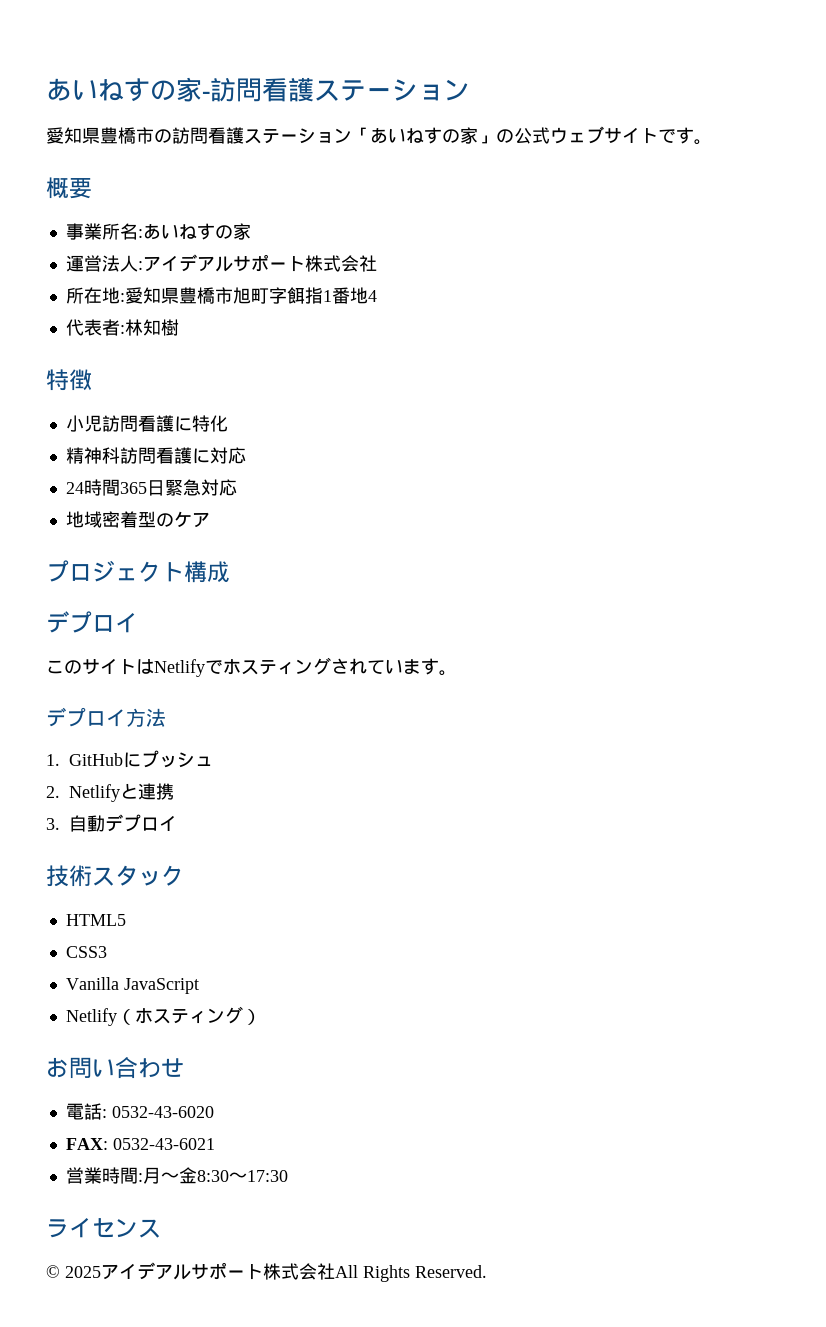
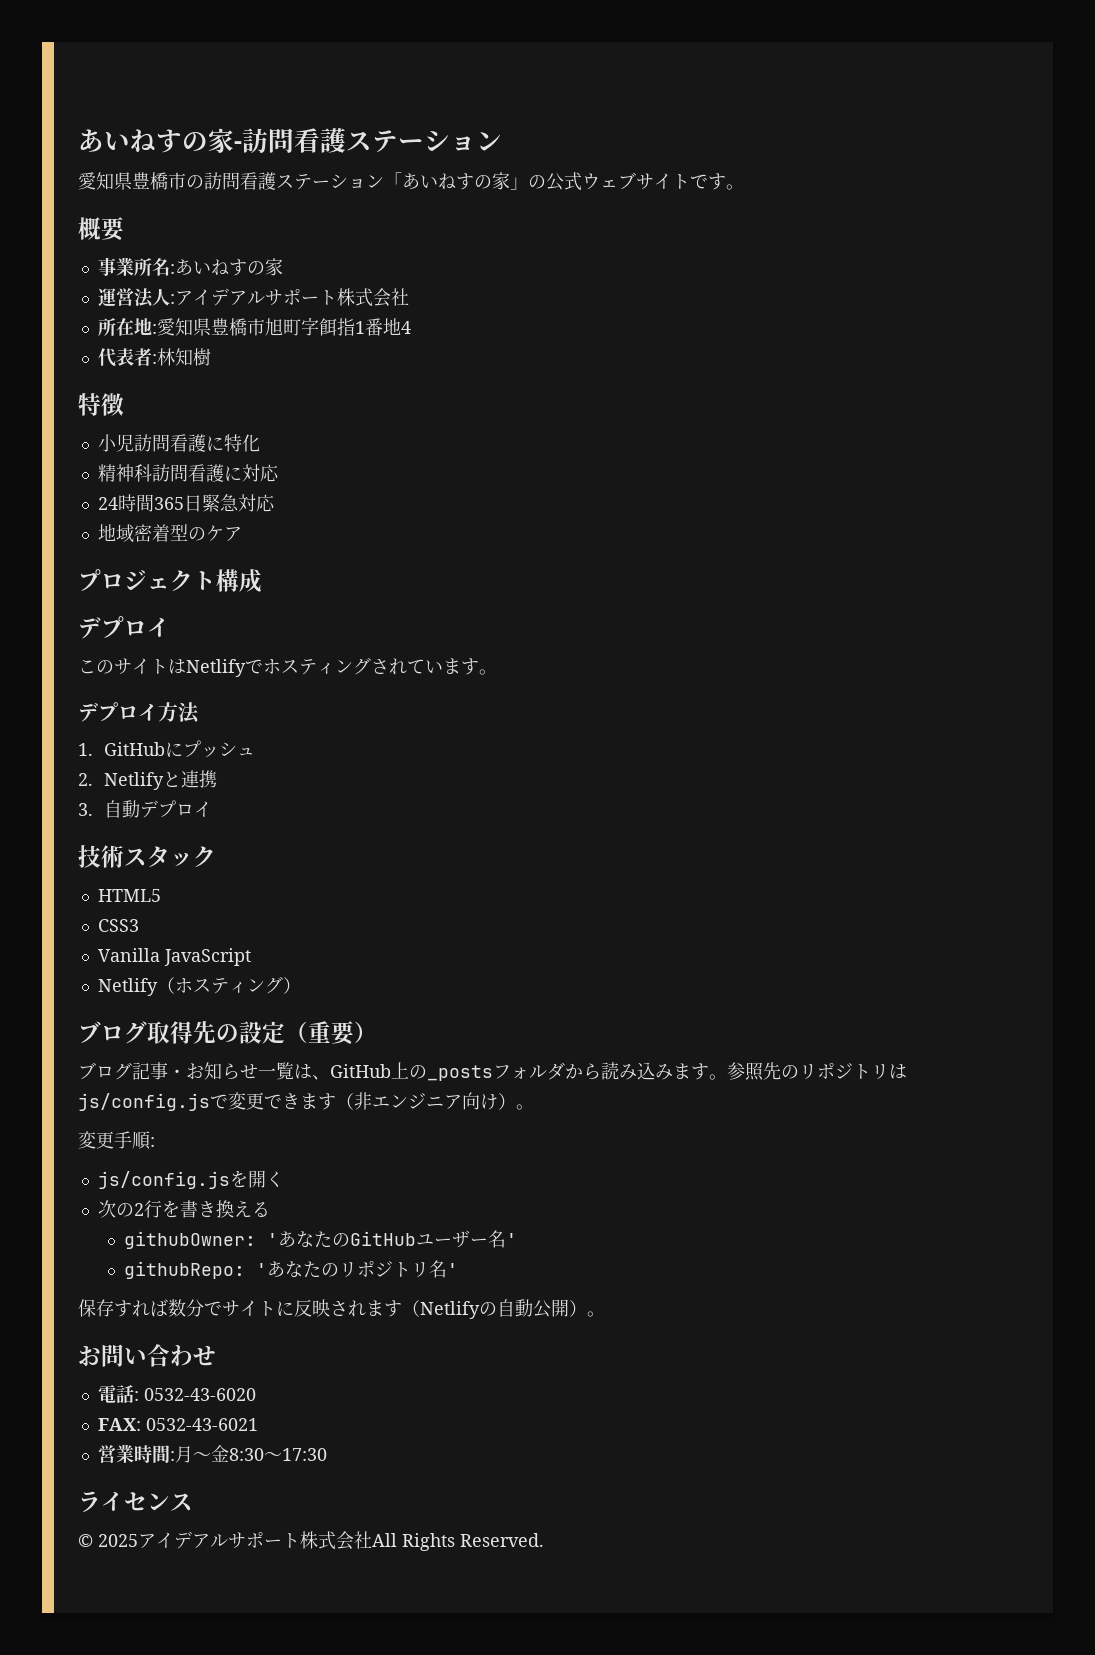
(261, 1017) none -> [78,1021,377,1045] [78,1062,907,1081] [78,1092,534,1111] [78,1131,155,1150] [97,1170,284,1189] [97,1200,270,1218] [124,1230,518,1249] [124,1260,459,1279] [78,1299,605,1319] // ブログ取得先の設定（重要） // ブログ記事・お知らせ一覧は、GitHub上の_postsフォルダから読み込みます。参照先のリポジトリはjs/config.jsで変更できます（非エンジニア向け）。 // 変更手順: // js/config.jsを開く // 次の2行を書き換える // githubOwner: 'あなたのGitHubユーザー名' // githubRepo: 'あなたのリポジトリ名' // 保存すれば数分でサイトに反映されます（Netlifyの自動公開）。

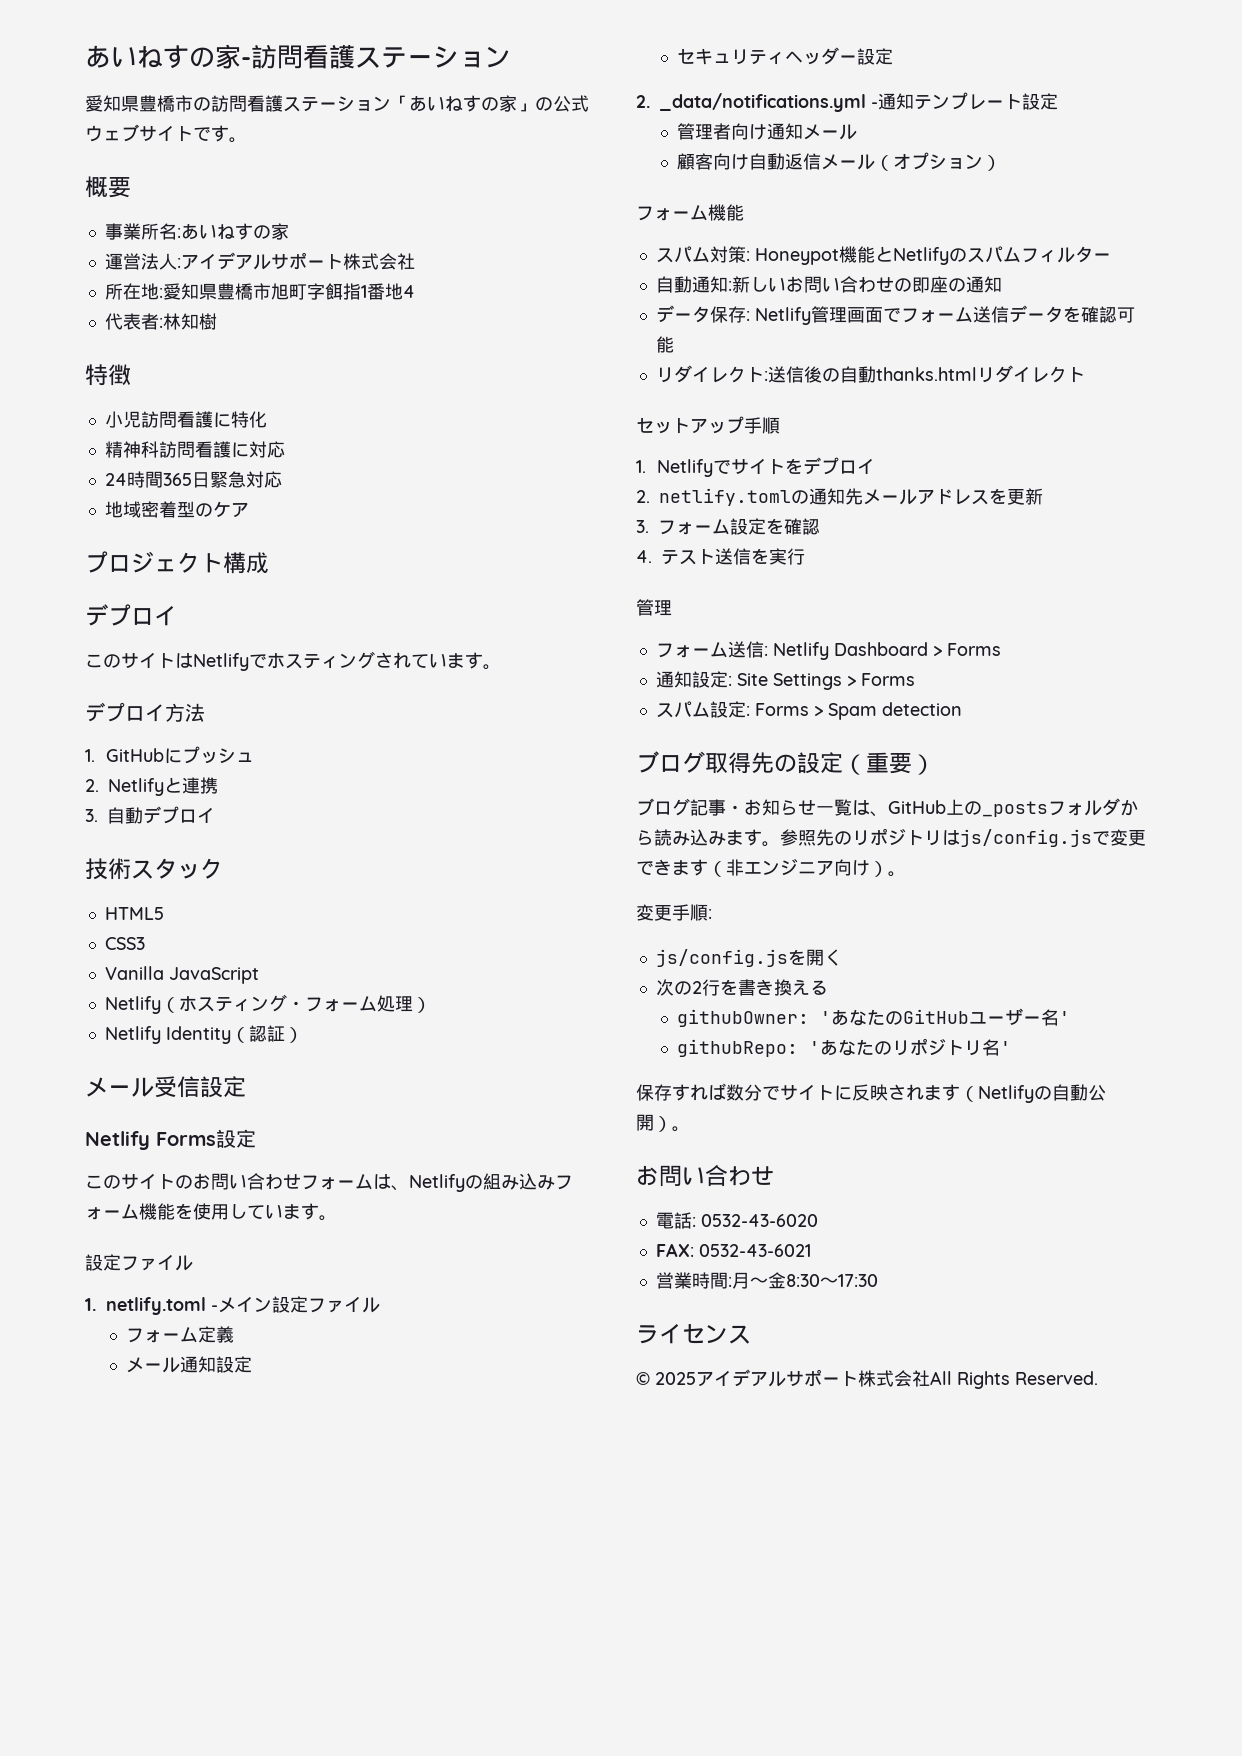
[282,977,301,994] ） -> [286,995,431,1013] [104,1025,303,1044] [85,1076,246,1098] [85,1129,256,1150] [85,1173,573,1192] [85,1203,337,1221] [85,1254,193,1271] [85,1296,380,1315] [125,1326,234,1343] [125,1356,252,1373] [676,47,893,65] [636,92,1058,112] [676,123,857,140] [676,152,1001,171] [636,204,744,221] [655,246,1111,265] [655,276,1002,293] [655,305,1135,325] [655,336,674,353] [655,365,1085,383] [636,416,780,434] [636,457,875,477] [636,488,1043,506] [636,518,820,535] [636,548,805,565] [636,599,672,616] [655,641,1001,660] [655,671,915,690] [655,701,962,720] ・フォーム処理） // Netlify Identity（認証） // メール受信設定 // Netlify Forms設定 // このサイトのお問い合わせフォームは、Netlifyの組み込みフォーム機能を使用しています。 // 設定ファイル // 1. netlify.toml -メイン設定ファイル // フォーム定義 // メール通知設定 // セキュリティヘッダー設定 // 2. _data/notifications.yml -通知テンプレート設定 // 管理者向け通知メール // 顧客向け自動返信メール（オプション） // フォーム機能 // スパム対策: Honeypot機能とNetlifyのスパムフィルター // 自動通知:新しいお問い合わせの即座の通知 // データ保存: Netlify管理画面でフォーム送信データを確認可能 // リダイレクト:送信後の自動thanks.htmlリダイレクト // セットアップ手順 // 1. Netlifyでサイトをデプロイ // 2. netlify.tomlの通知先メールアドレスを更新 // 3.フォーム設定を確認 // 4.テスト送信を実行 // 管理 // フォーム送信: Netlify Dashboard > Forms // 通知設定: Site Settings > Forms // スパム設定: Forms > Spam detection

